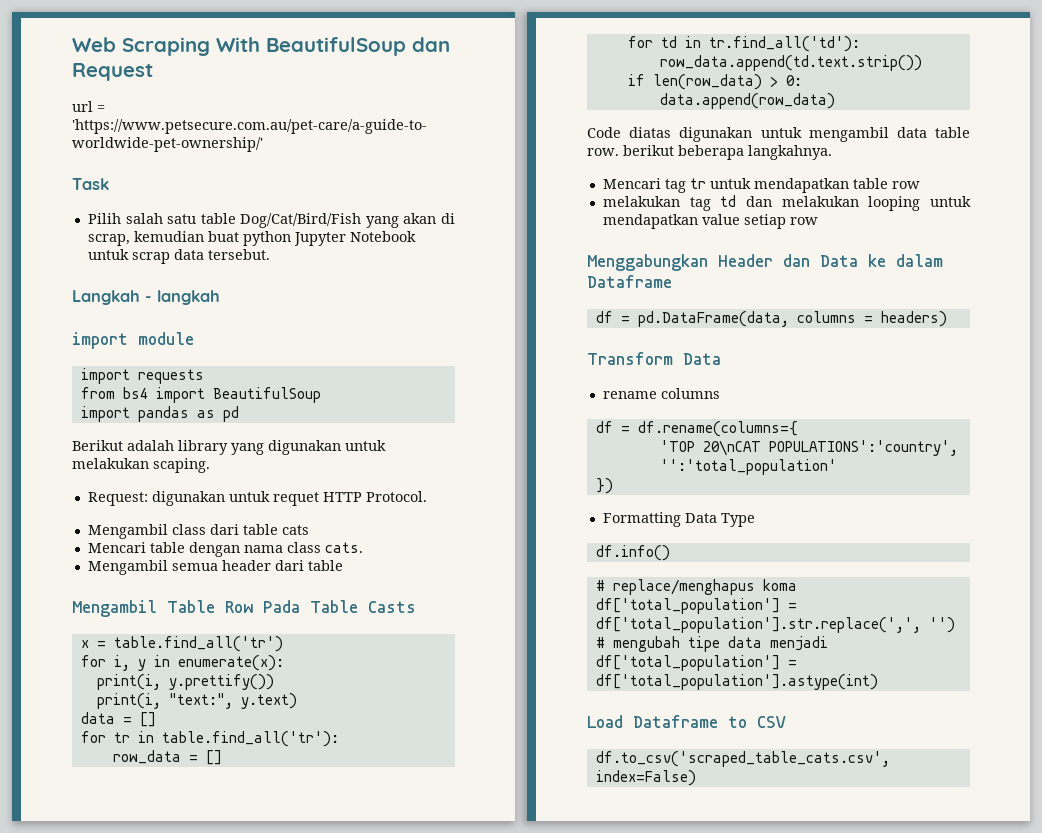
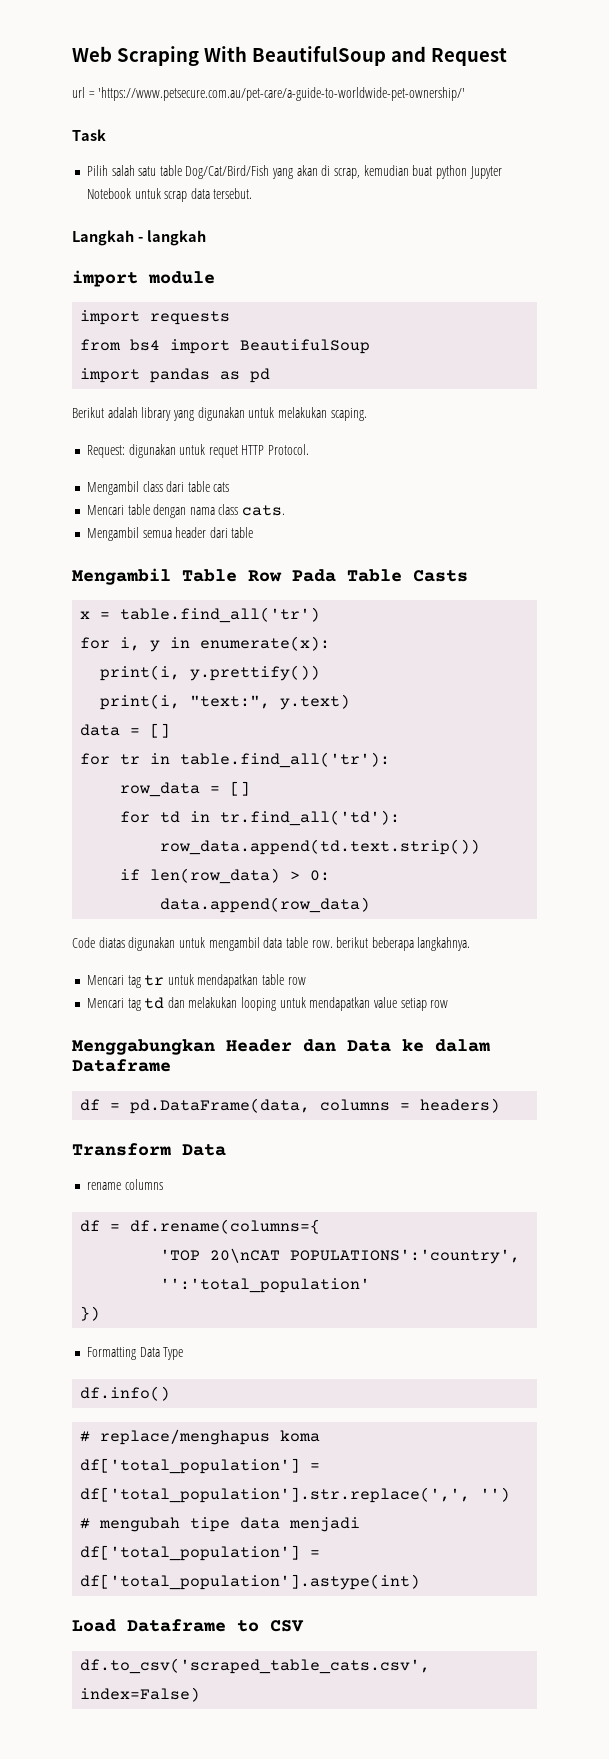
[412,37,450,52] dan -> [390,46,426,62] and
[602,196,680,207] melakukan -> [86,998,124,1008] Mencari

